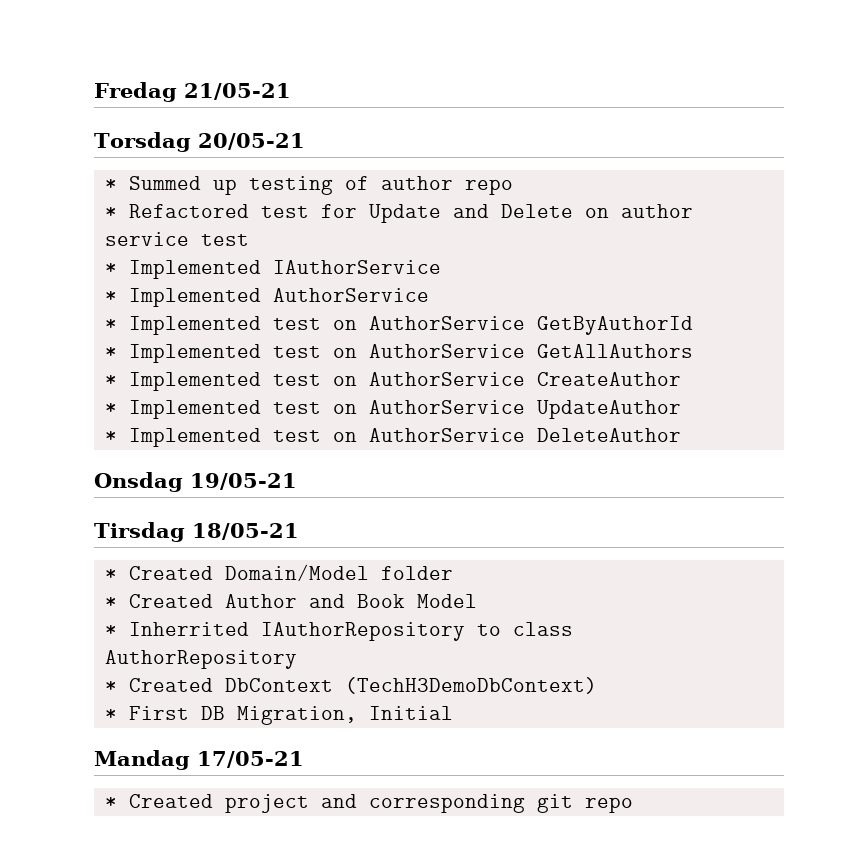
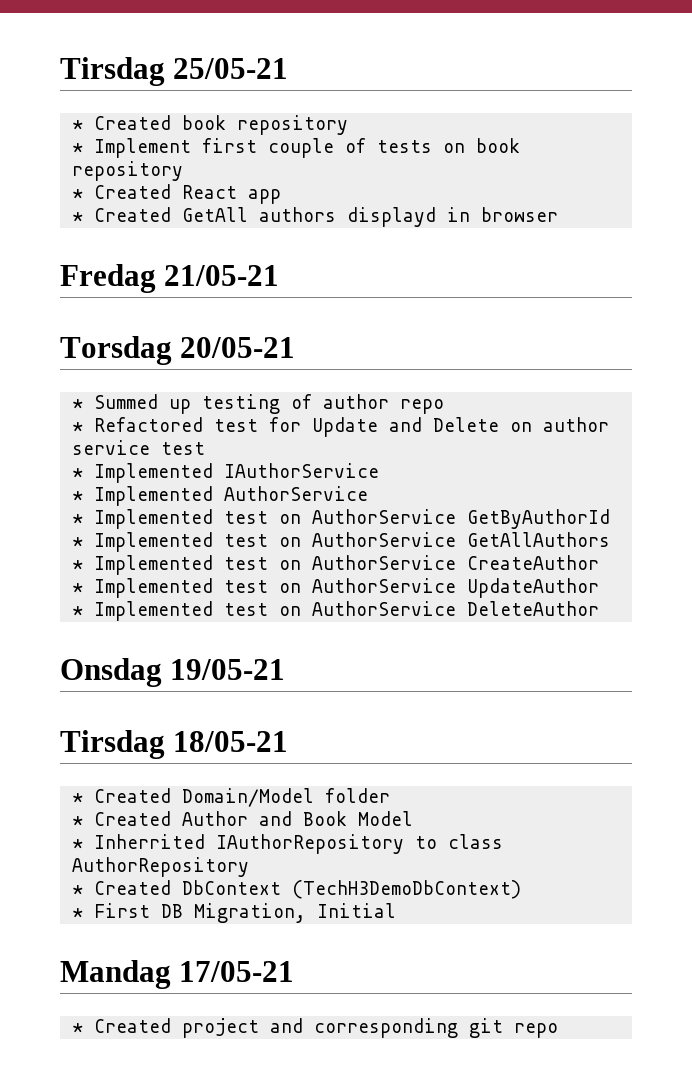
(94, 92) none -> [60,57,289,86] [72,115,348,135] [72,138,520,158] [72,161,183,181] [72,184,281,204] [72,207,558,227] Tirsdag 25/05-21 // * Created book repository // * Implement first couple of tests on book repository // * Created React app // * Created GetAll authors displayd in browser //

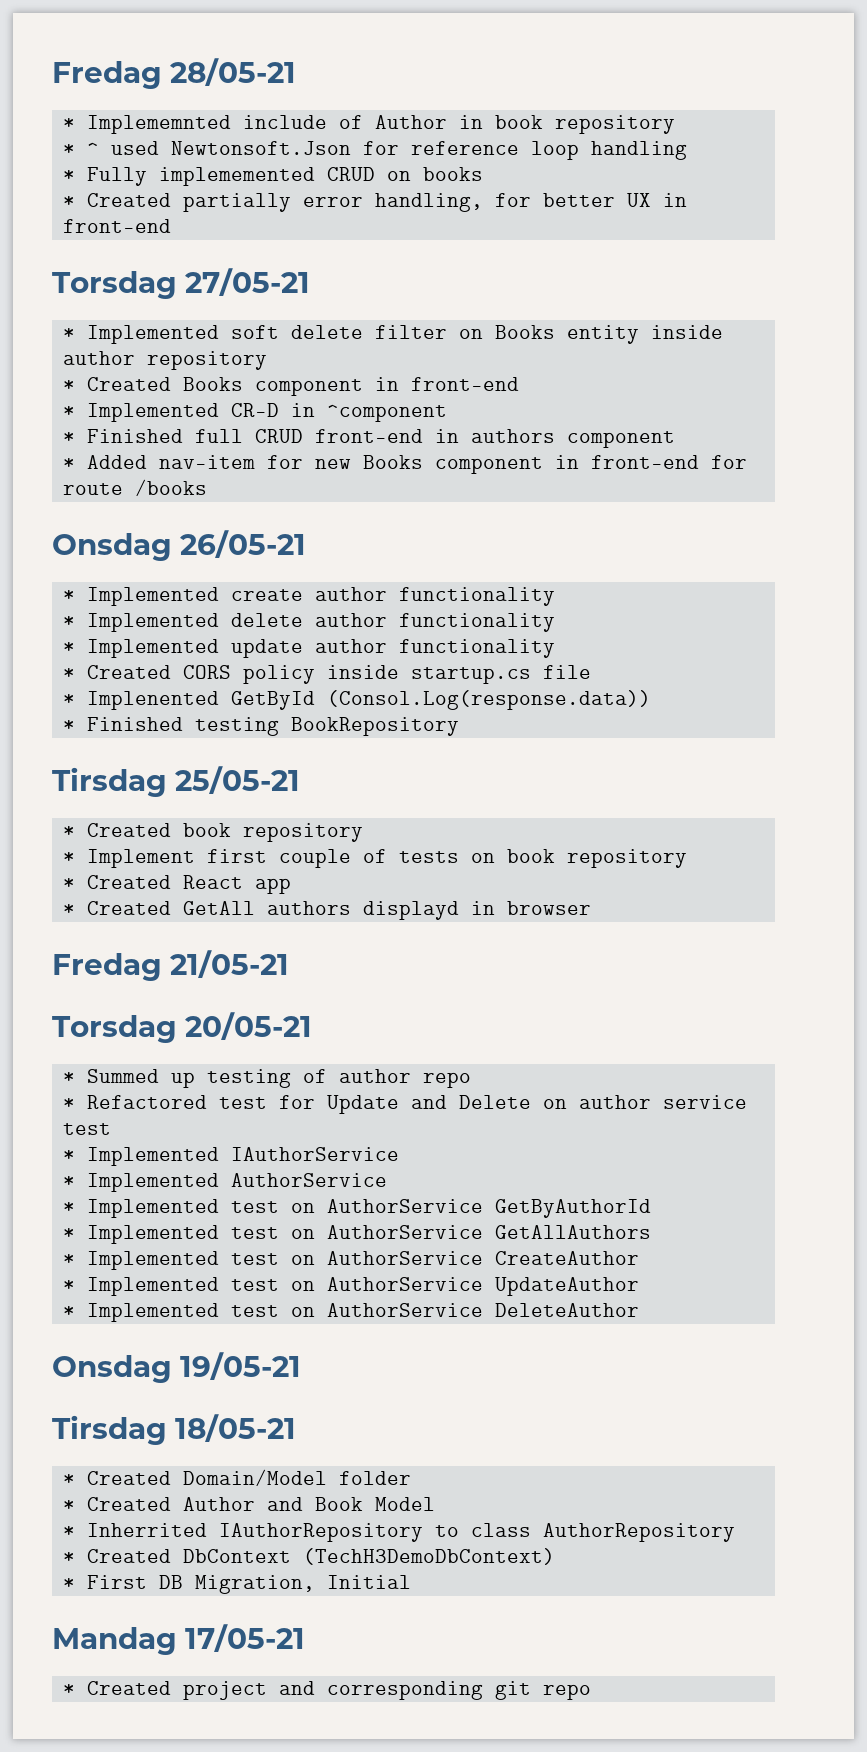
(60, 71) none -> [52,58,296,89] [63,115,676,134] [63,141,688,160] [63,167,484,186] [63,193,688,212] [63,219,172,233] [52,268,310,299] [63,325,724,344] [63,351,268,370] [63,377,520,396] [63,403,448,422] [63,429,676,448] [63,455,748,474] [63,479,208,496] [52,530,306,561] [63,587,556,606] [63,613,556,632] [63,639,556,658] [63,665,592,684] [63,690,652,710] [63,717,460,736] Fredag 28/05-21 // * Implememnted include of Author in book repository // * ^ used Newtonsoft.Json for reference loop handling // * Fully implememented CRUD on books // * Created partially error handling, for better UX in front-end // Torsdag 27/05-21 // * Implemented soft delete filter on Books entity inside author repository // * Created Books component in front-end // * Implemented CR-D in ^component // * Finished full CRUD front-end in authors component // * Added nav-item for new Books component in front-end for route /books // Onsdag 26/05-21 // * Implemented create author functionality // * Implemented delete author functionality // * Implemented update author functionality // * Created CORS policy inside startup.cs file // * Implenented GetById (Consol.Log(response.data)) // * Finished testing BookRepository //

